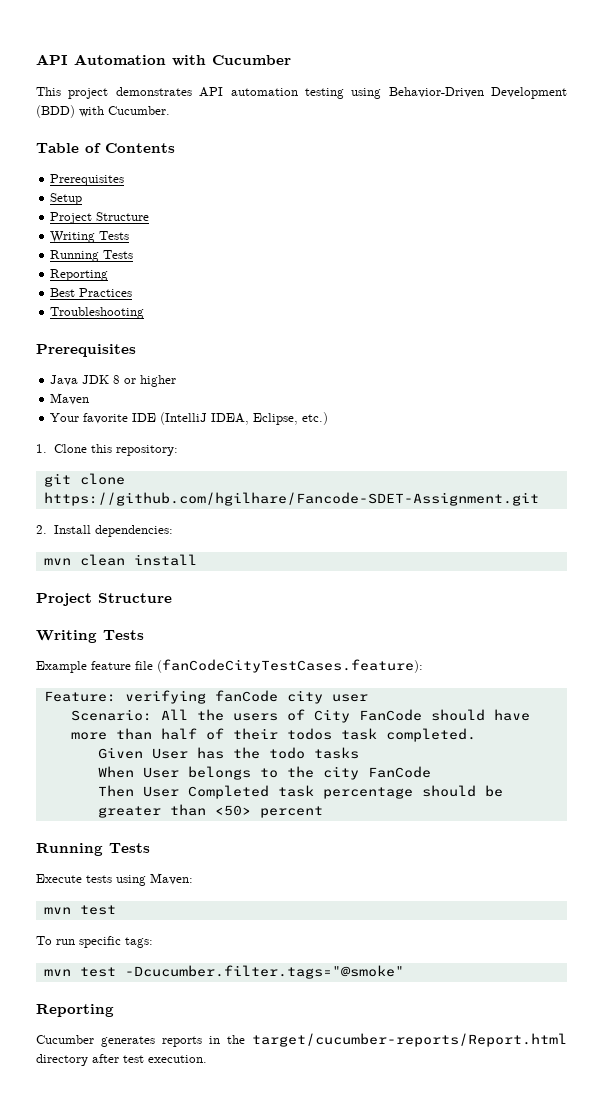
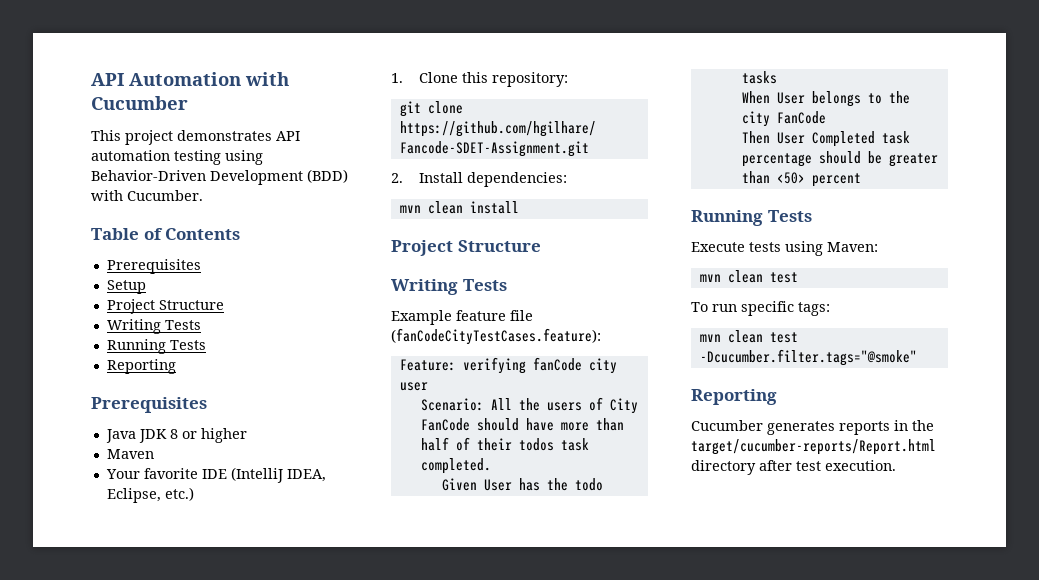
[50,288,133,297] [50,307,145,319] // Best Practices // Troubleshooting -> (176, 366) none
(71, 910) none -> [727,270,763,283] clean
(71, 972) none -> [727,330,763,343] clean

